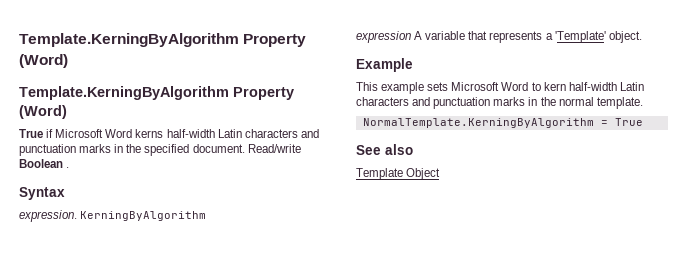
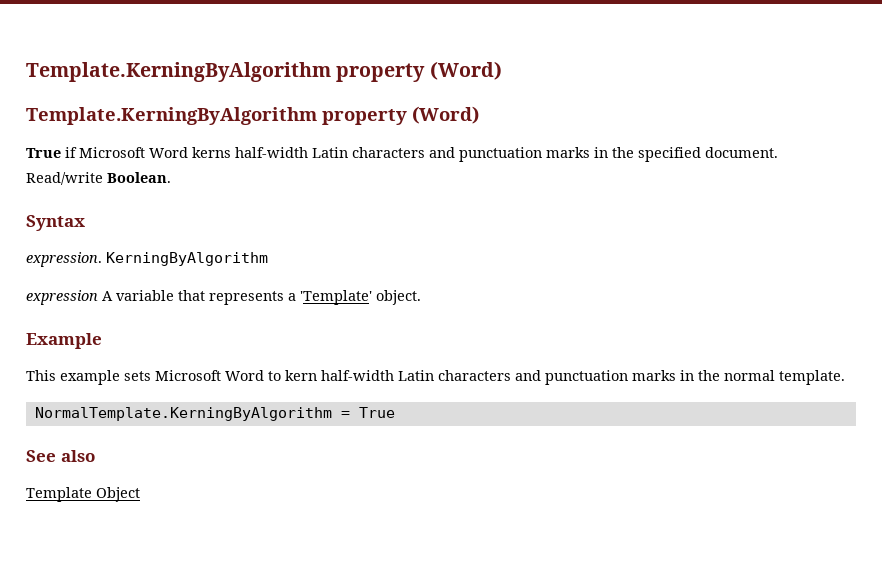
[19,33,307,47] Template.KerningByAlgorithm Property -> [26,62,426,82] Template.KerningByAlgorithm property
[233,87,294,100] Property -> [322,109,407,125] property
[19,159,70,168] Boolean . -> [107,172,171,183] Boolean.

